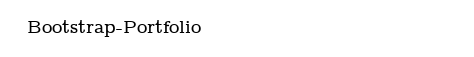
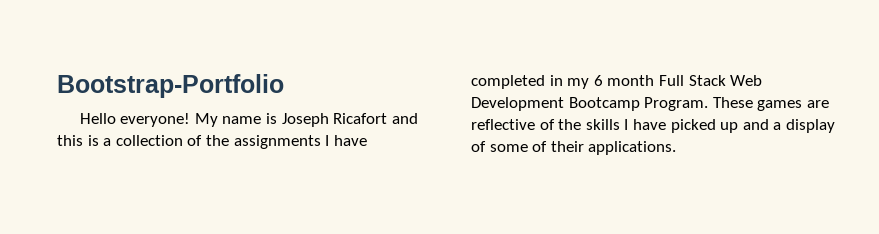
(201, 28) none -> [79,113,418,127] [57,135,367,149] [471,75,763,89] [471,97,829,111] [471,119,835,133] [471,141,677,155] // Hello everyone! My name is Joseph Ricafort and this is a collection of the assignments I have completed in my 6 month Full Stack Web Development Bootcamp Program. These games are reflective of the skills I have picked up and a display of some of their applications.

